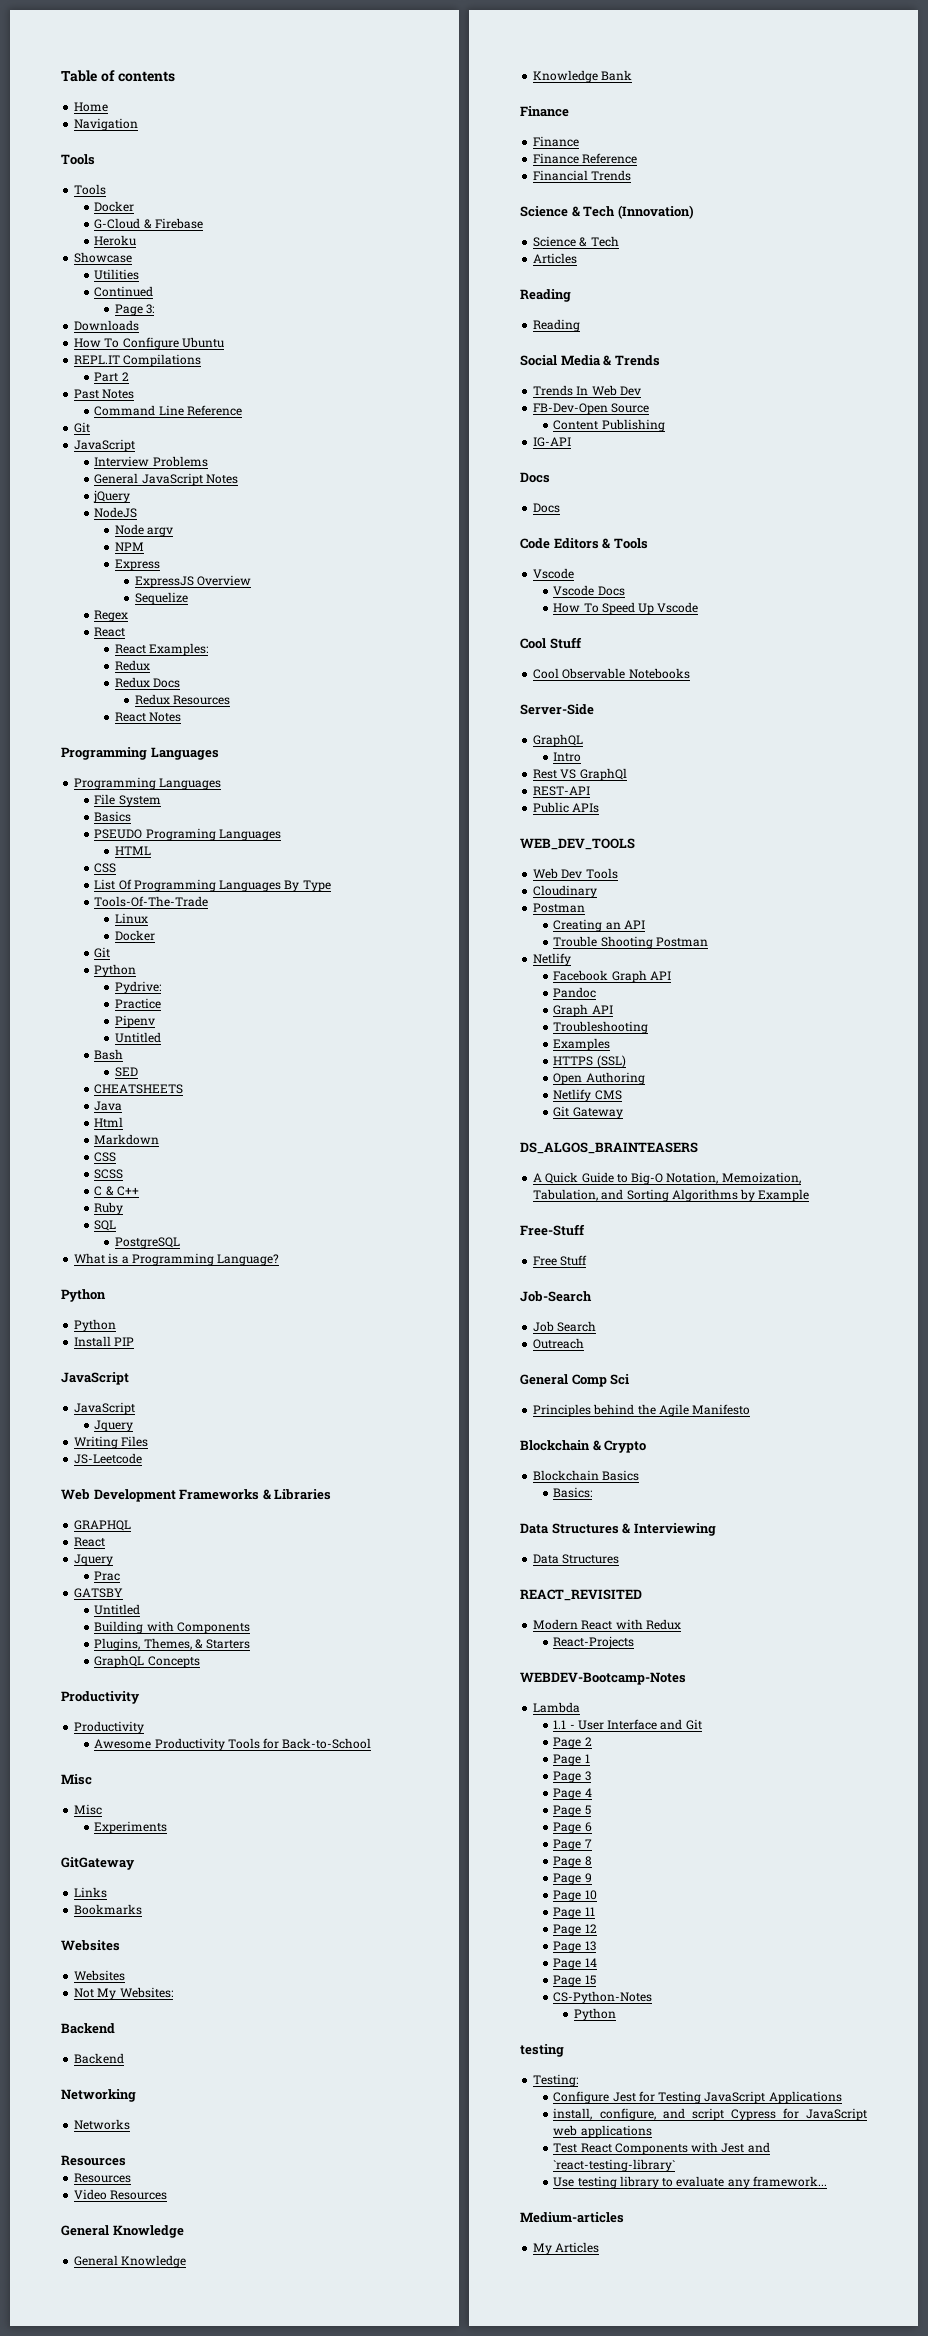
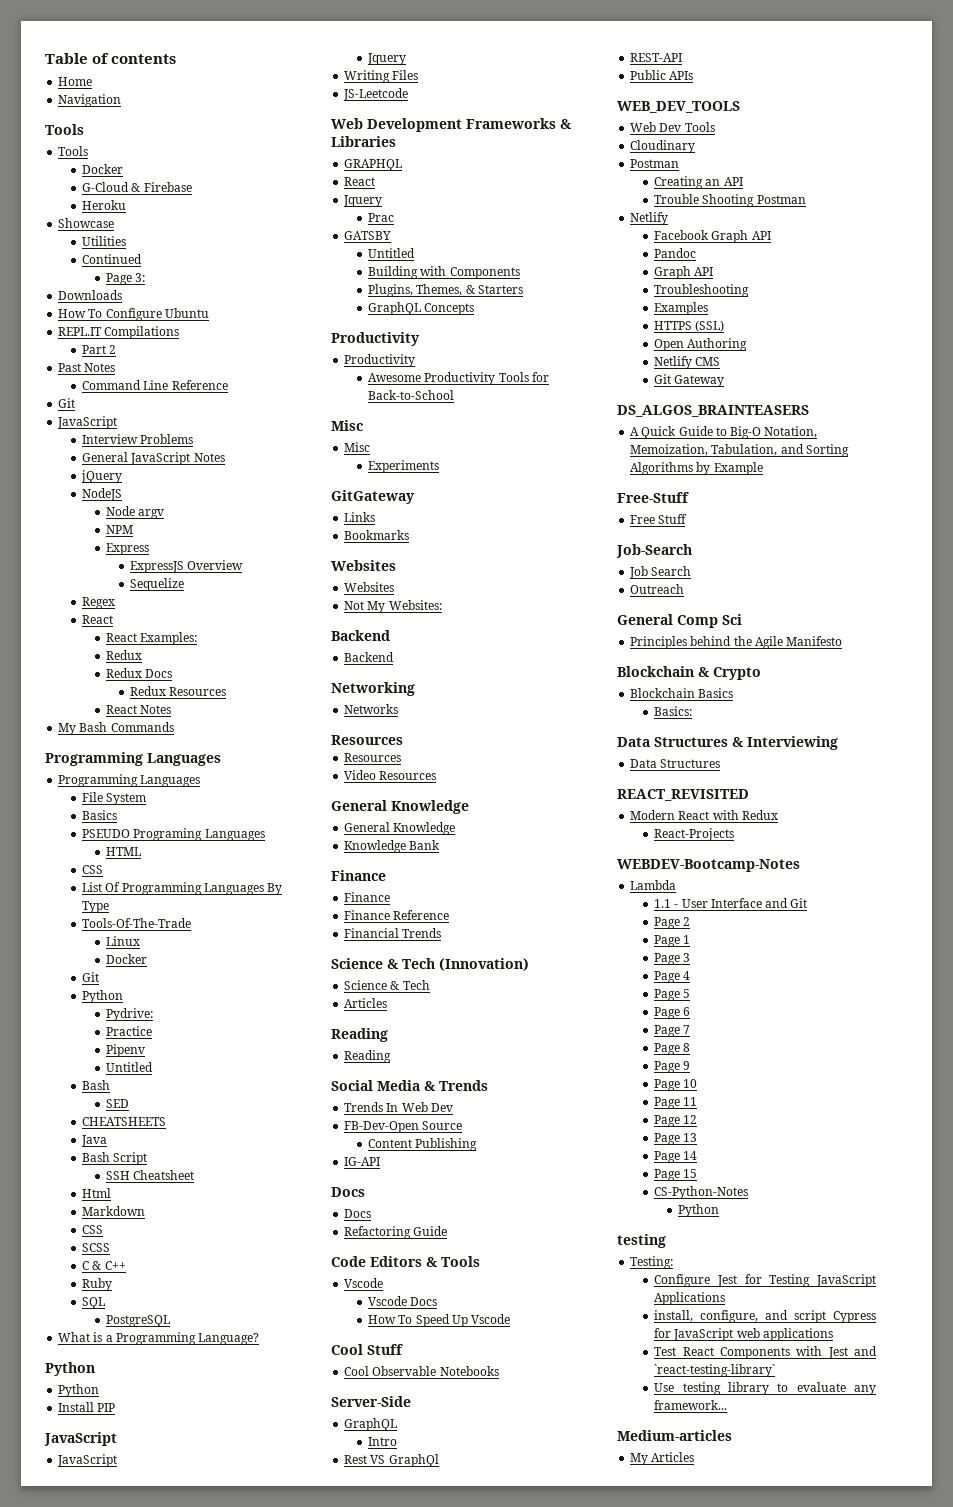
(181, 717) none -> [58,722,174,735] // My Bash Commands
(123, 1106) none -> [82,1152,148,1165] [106,1170,195,1180] // Bash Script // SSH Cheatsheet
(561, 508) none -> [344,1226,448,1239] // Refactoring Guide

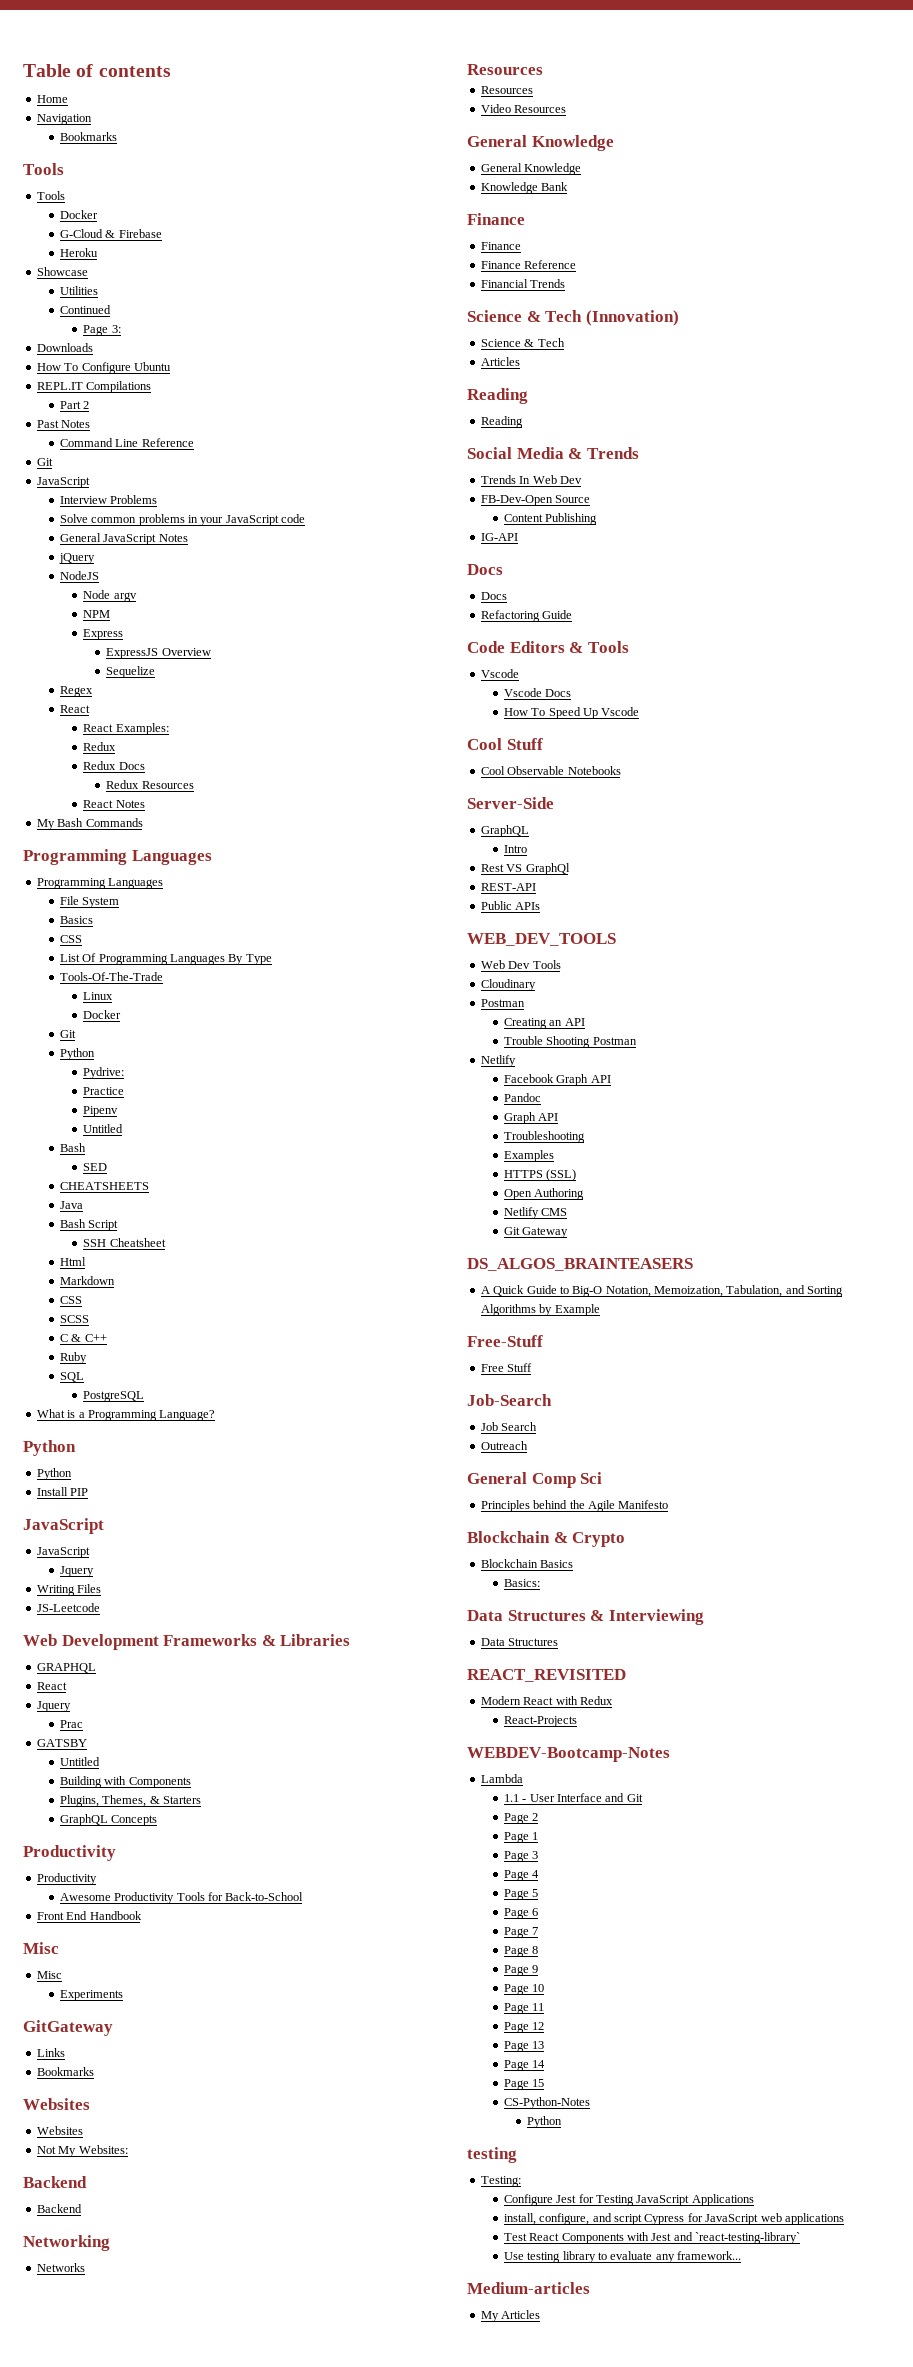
(122, 100) none -> [59,132,117,141] // Bookmarks
(194, 439) none -> [59,514,306,526] // Solve common problems in your JavaScript code
[82,828,265,841] [106,847,142,856] // PSEUDO Programing Languages // HTML -> (93, 920) none
(455, 395) none -> [36,1911,142,1920] // Front End Handbook

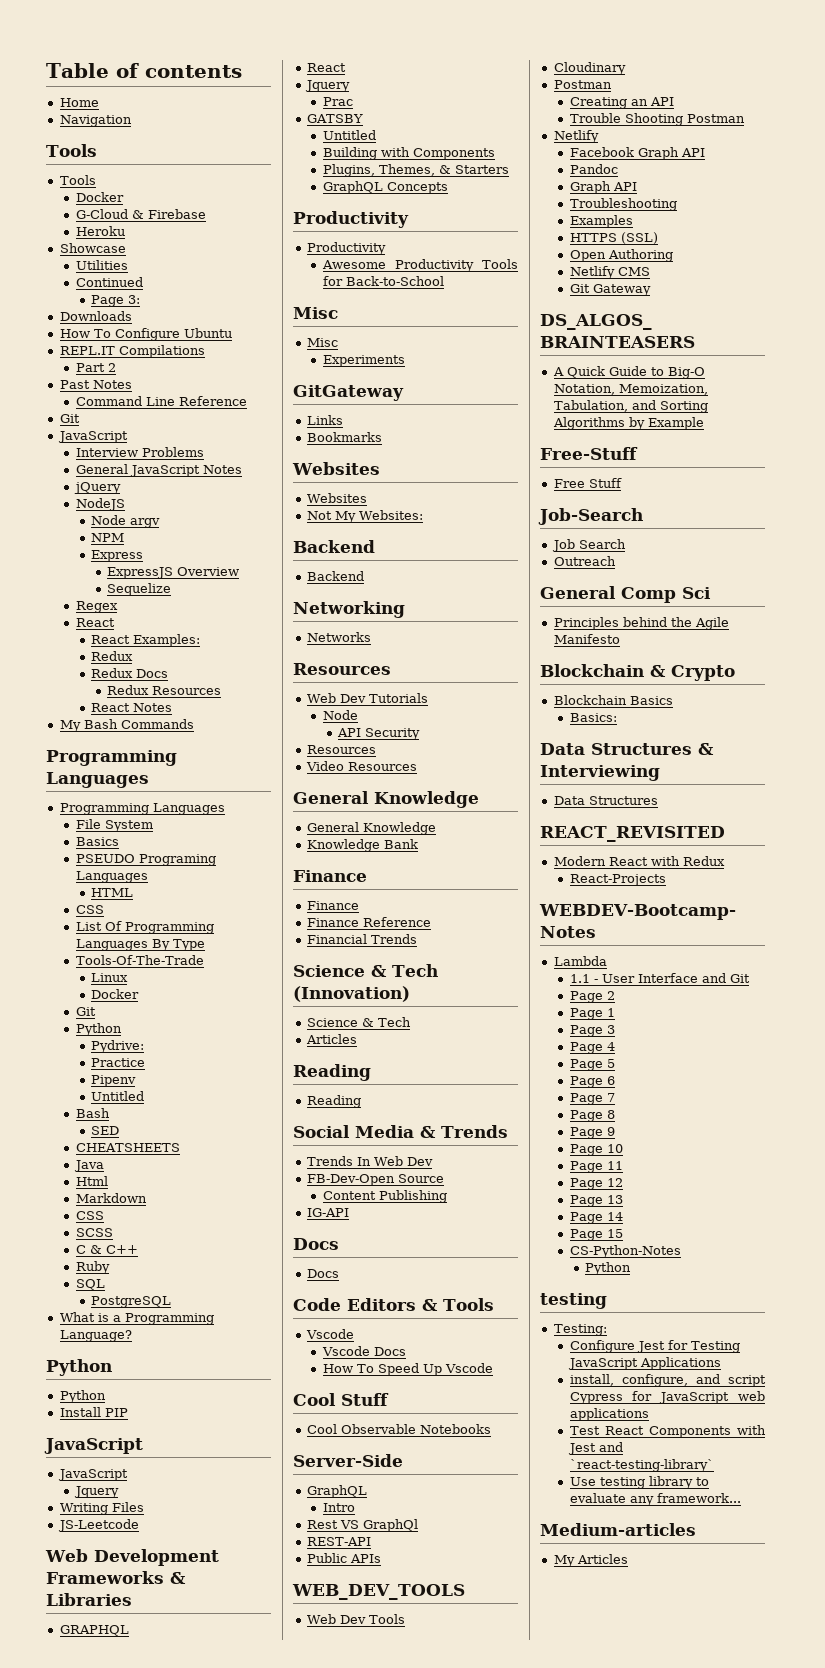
[59,132,117,141] // Bookmarks -> (132, 121) none
[59,514,306,526] // Solve common problems in your JavaScript code -> (204, 452) none
(93, 920) none -> [75,854,216,866] [75,871,148,883] [91,888,134,897] // PSEUDO Programing Languages // HTML
[59,1219,119,1231] [83,1238,166,1247] // Bash Script // SSH Cheatsheet -> (104, 1166) none
[36,1911,142,1920] // Front End Handbook -> (444, 281) none
(543, 69) none -> [306,693,428,703] [322,710,358,720] [337,728,421,740] // Web Dev Tutorials // Node // API Security
[480,610,573,622] // Refactoring Guide -> (339, 1273) none

